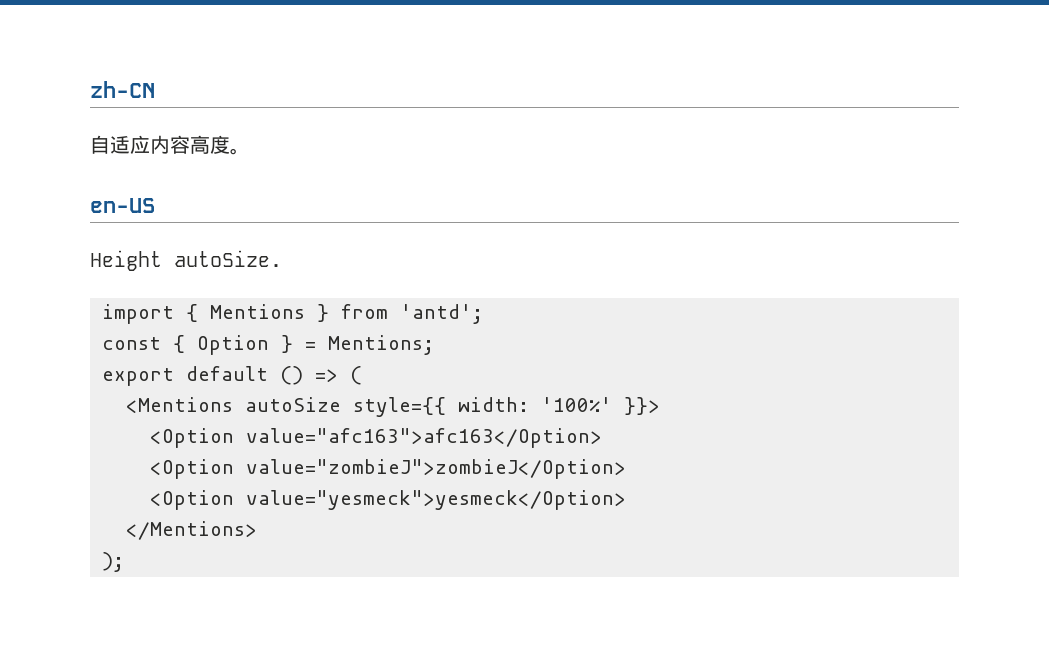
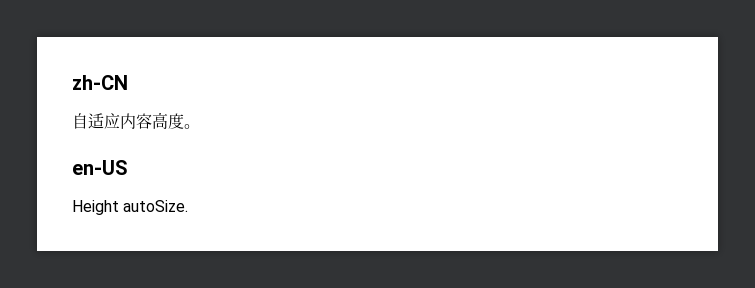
[102,304,483,324] [102,335,434,355] [102,366,362,386] [126,397,660,417] [150,428,602,448] [150,459,626,479] [150,490,626,510] [126,521,257,540] [102,552,124,572] // import { Mentions } from 'antd'; // const { Option } = Mentions; // export default () => ( // <Mentions autoSize style={{ width: '100%' }}> // <Option value="afc163">afc163</Option> // <Option value="zombieJ">zombieJ</Option> // <Option value="yesmeck">yesmeck</Option> // </Mentions> // ); -> (189, 206) none

